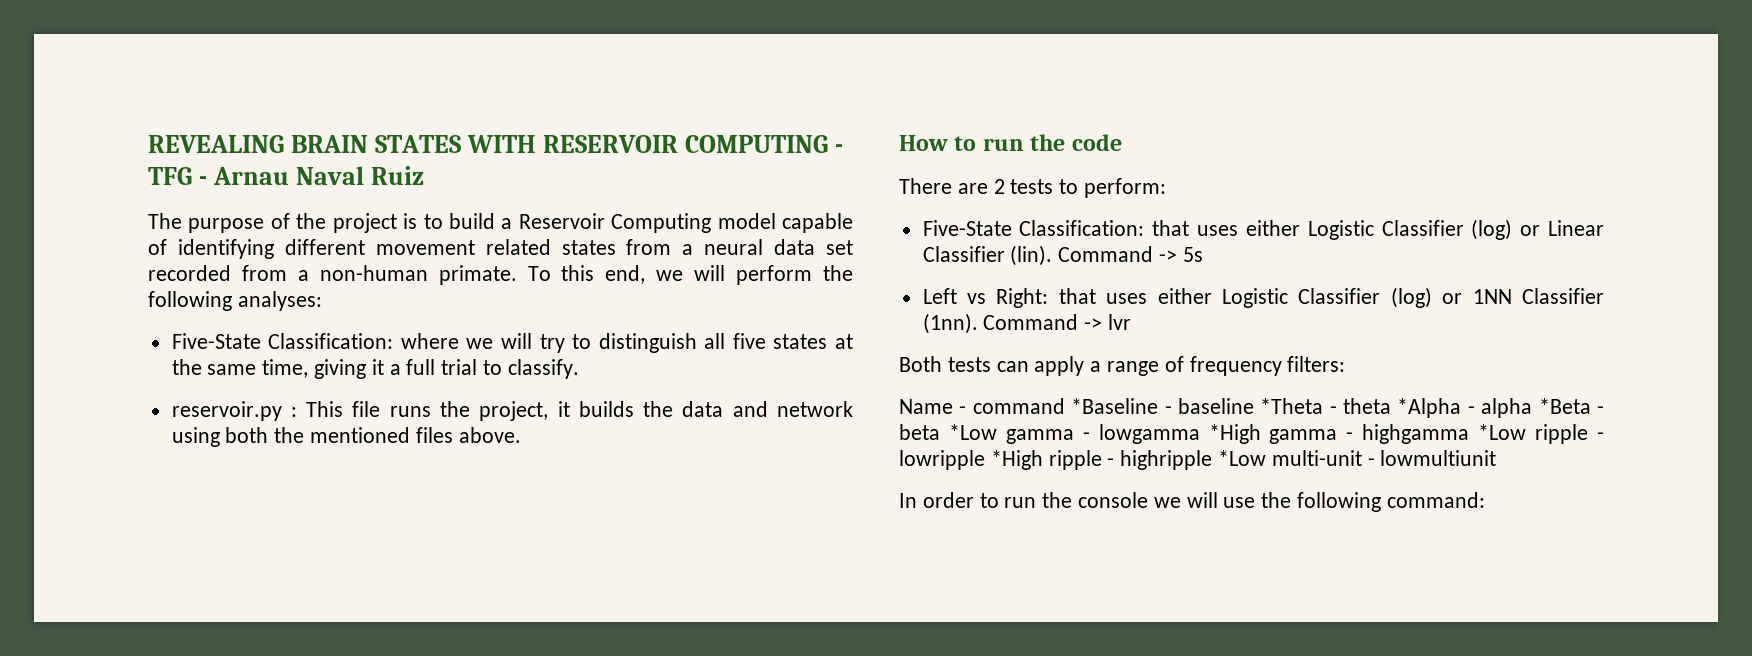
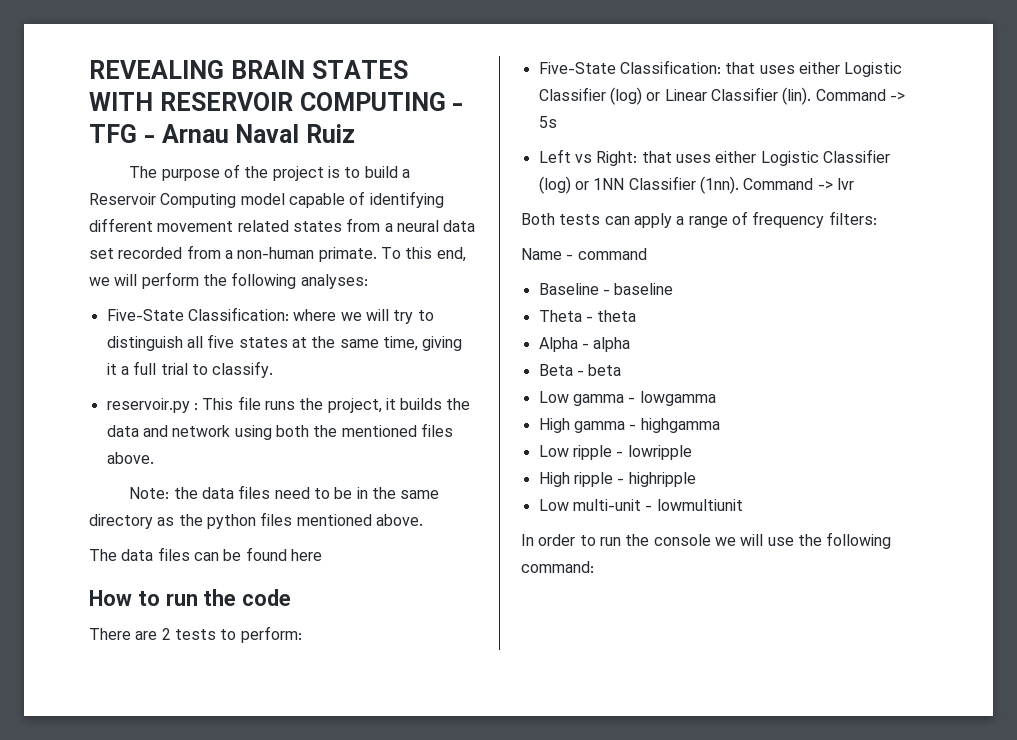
(521, 435) none -> [129,485,440,499] [89,512,423,529] [89,547,322,561] // Note: the data files need to be in the same directory as the python files mentioned above. // The data files can be found here
[1071,398,1159,414] *Baseline -> [538,283,599,295] // Baseline
[1260,398,1324,414] *Theta -> [538,310,582,322] // Theta
[1397,398,1462,418] *Alpha -> [538,337,578,352] // Alpha
[1538,398,1591,414] *Beta -> [538,364,573,376] // Beta
[948,424,997,440] *Low -> [538,391,569,403] // Low
[1208,424,1261,444] *High -> [538,418,570,433] // High
[1478,424,1527,440] *Low -> [538,445,569,457] // Low
[990,450,1043,470] *High -> [538,472,570,487] // High
[1218,450,1267,466] *Low -> [538,499,569,511] // Low

